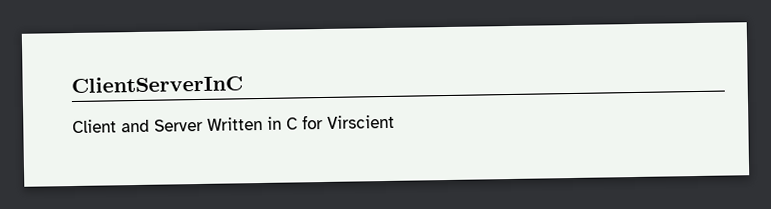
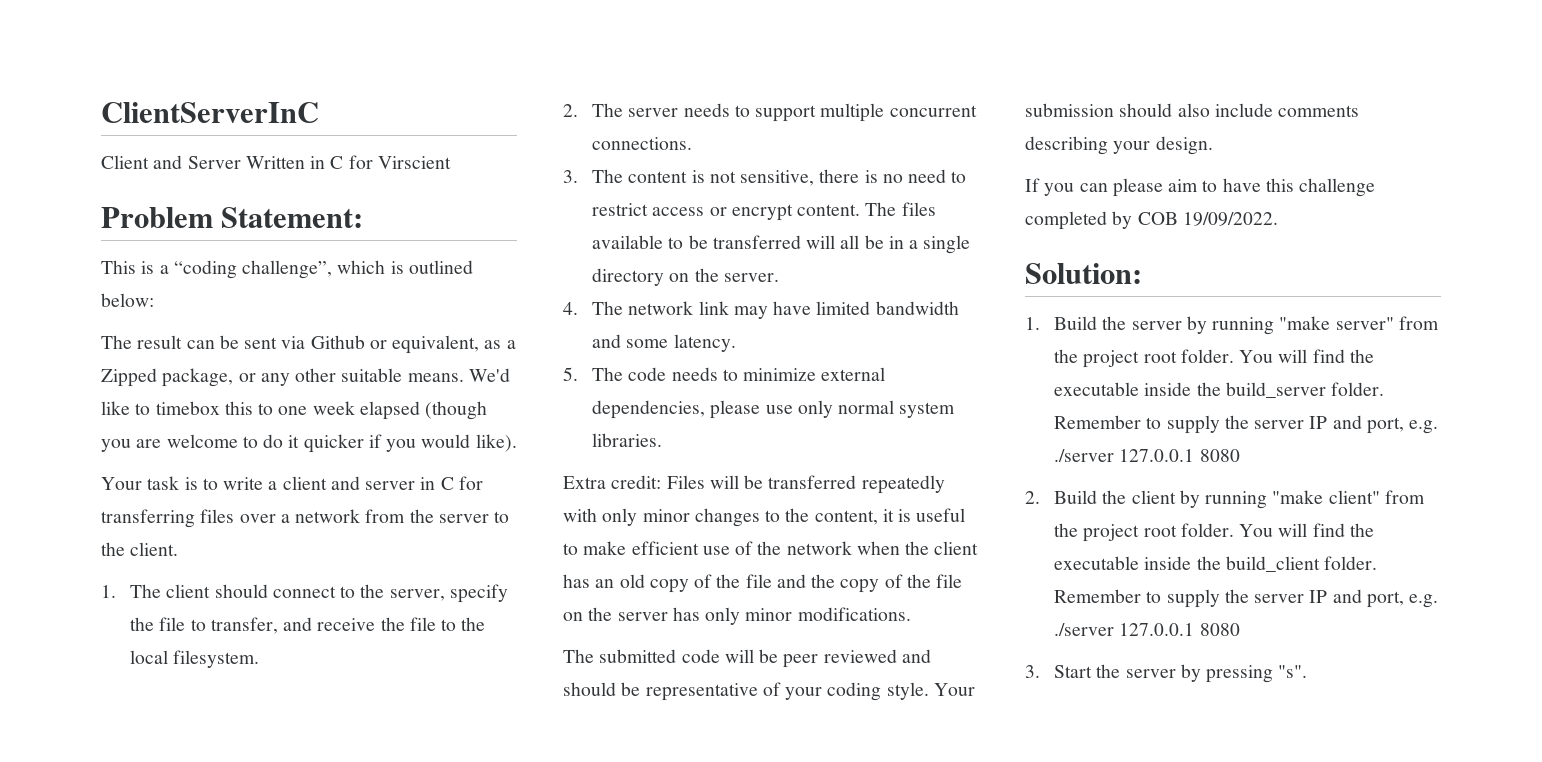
(395, 121) none -> [101,207,364,228] [101,260,473,279] [101,293,154,307] [101,335,516,354] [101,368,510,387] [101,401,488,420] [101,434,517,453] [101,476,483,490] [101,509,510,528] [101,542,179,556] [101,584,508,603] [130,617,486,634] [130,650,260,668] [563,103,977,122] [592,137,693,150] [563,169,967,186] [592,202,936,221] [592,235,971,254] [592,268,779,286] [563,301,959,319] [592,334,736,352] [563,367,886,381] [592,400,956,419] [592,433,663,447] [563,475,945,494] [563,508,966,527] [563,541,979,555] [563,574,963,593] [563,607,911,625] [563,649,931,668] [563,682,975,701] [1025,103,1360,117] [1025,136,1213,155] [1025,178,1376,197] [1025,211,1278,230] [1025,263,1142,284] [1025,316,1439,335] [1054,349,1374,368] [1054,382,1385,398] [1054,415,1439,434] [1054,449,1240,462] [1025,490,1425,509] [1054,523,1374,542] [1054,556,1378,572] [1054,589,1439,608] [1054,623,1240,636] [1025,664,1308,683] // Problem Statement: // This is a “coding challenge”, which is outlined below: // The result can be sent via Github or equivalent, as a Zipped package, or any other suitable means. We'd like to timebox this to one week elapsed (though you are welcome to do it quicker if you would like). // Your task is to write a client and server in C for transferring files over a network from the server to the client. // 1. The client should connect to the server, specify the file to transfer, and receive the file to the local filesystem. // 2. The server needs to support multiple concurrent connections. // 3. The content is not sensitive, there is no need to restrict access or encrypt content. The files available to be transferred will all be in a single directory on the server. // 4. The network link may have limited bandwidth and some latency. // 5. The code needs to minimize external dependencies, please use only normal system libraries. // Extra credit: Files will be transferred repeatedly with only minor changes to the content, it is useful to make efficient use of the network when the client has an old copy of the file and the copy of the file on the server has only minor modifications. // The submitted code will be peer reviewed and should be representative of your coding style. Your submission should also include comments describing your design. // If you can please aim to have this challenge completed by COB 19/09/2022. // Solution: // 1. Build the server by running "make server" from the project root folder. You will find the executable inside the build_server folder. Remember to supply the server IP and port, e.g. ./server 127.0.0.1 8080 // 2. Build the client by running "make client" from the project root folder. You will find the executable inside the build_client folder. Remember to supply the server IP and port, e.g. ./server 127.0.0.1 8080 // 3. Start the server by pressing "s".

